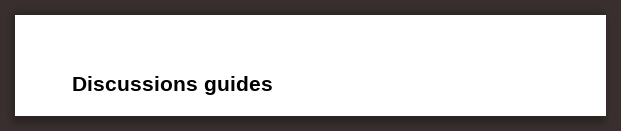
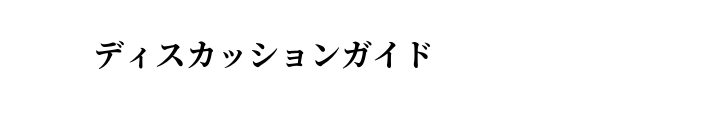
[72,76,273,95] Discussions guides -> [93,40,434,70] ディスカッションガイド

